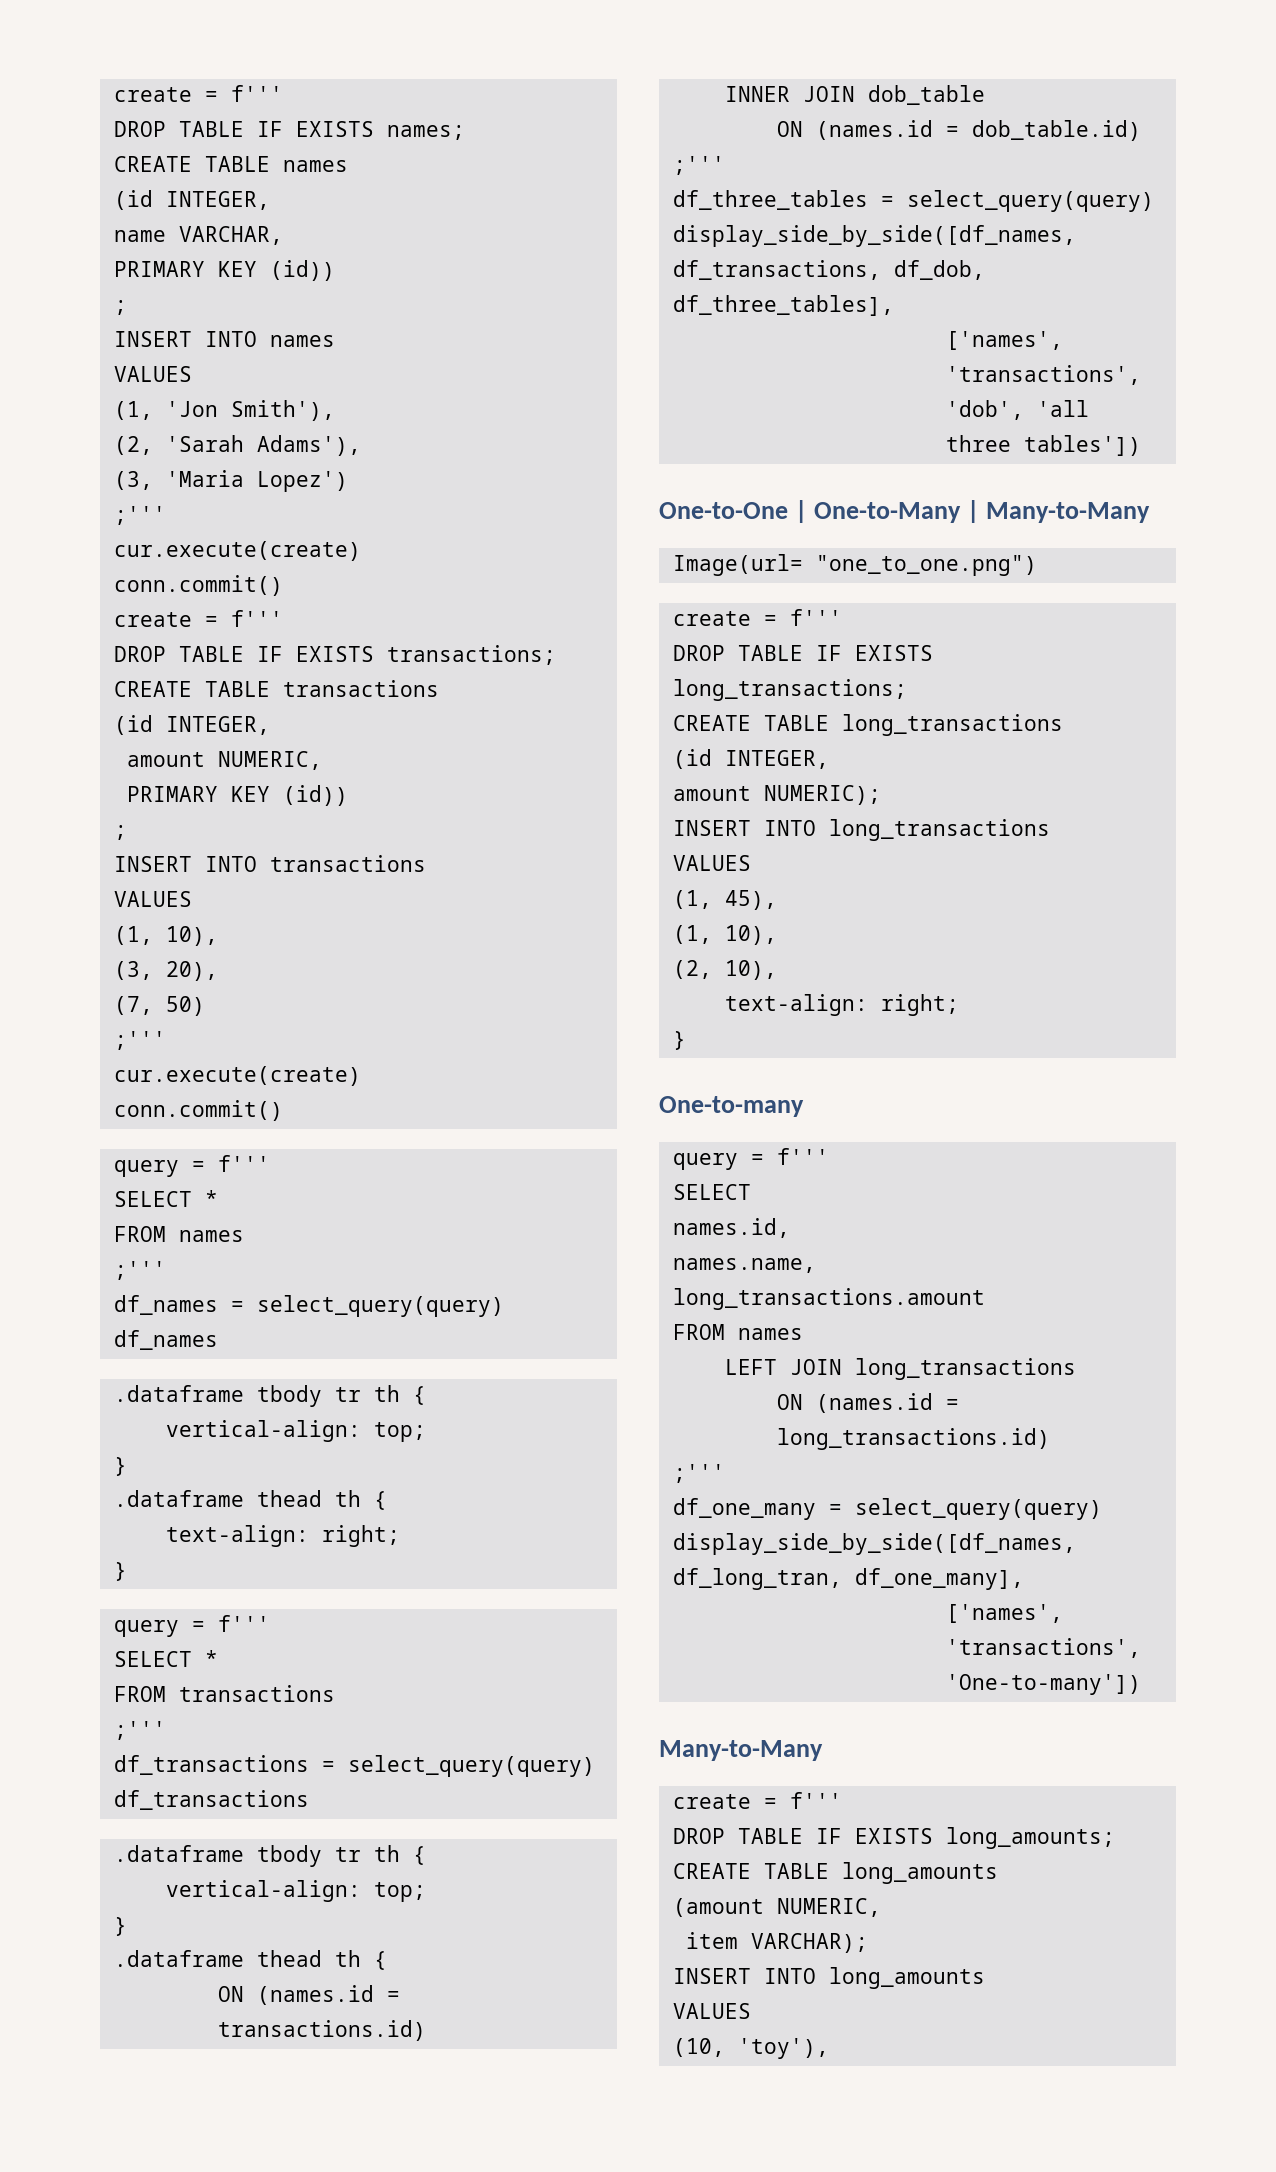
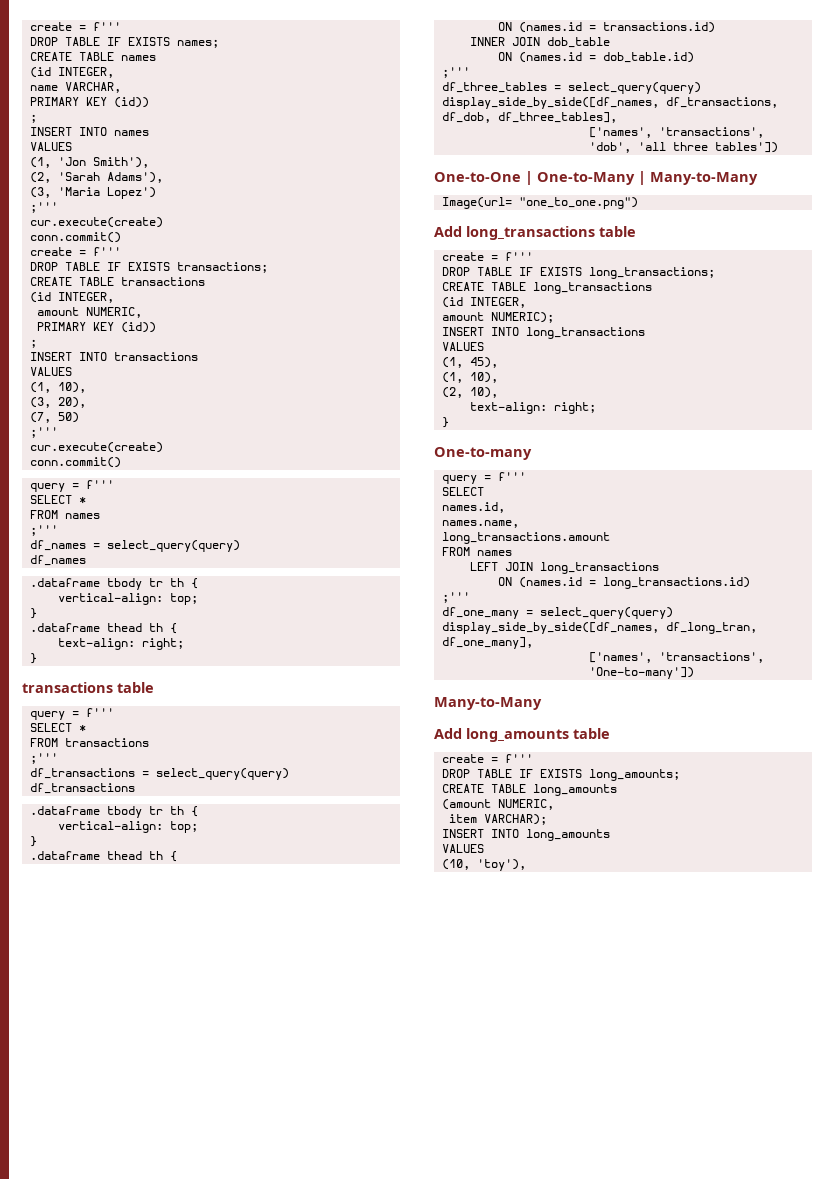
(127, 1571) none -> [22,682,154,693] // transactions table
(1037, 565) none -> [434,226,636,240] // Add long_transactions table
(823, 1750) none -> [434,728,610,742] // Add long_amounts table

